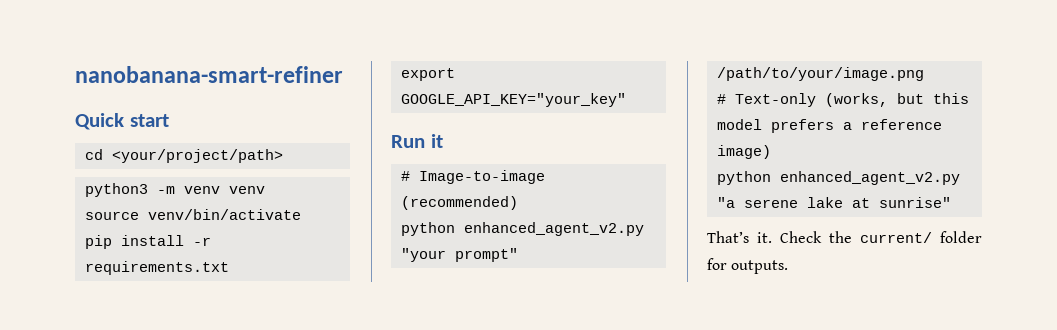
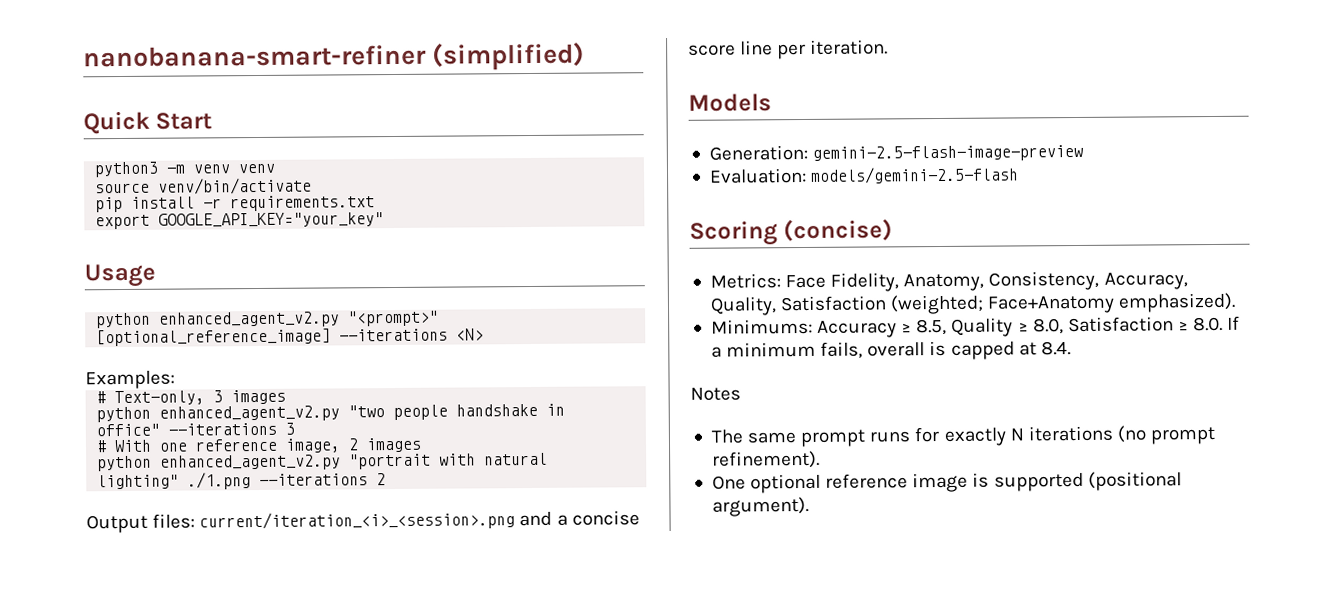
(343, 74) none -> [432,42,586,71] (simplified)
[129,114,169,127] [84,149,283,163] start // cd <your/project/path> -> [155,112,213,130] Start
[391,134,443,148] [400,170,545,184] [400,196,518,210] [400,222,644,236] [400,248,518,262] [716,67,924,81] [716,93,969,107] [716,119,942,133] [716,145,771,159] [716,171,960,185] [716,197,951,208] [707,231,982,243] [707,258,789,274] Run it // # Image-to-image (recommended) // python enhanced_agent_v2.py "your prompt" /path/to/your/image.png // # Text-only (works, but this model prefers a reference image) // python enhanced_agent_v2.py "a serene lake at sunrise" // That’s it. Check the current/ folder for outputs. -> [84,263,156,288] [96,310,440,329] [96,328,485,347] [85,370,175,390] [96,389,287,406] [96,403,566,423] [96,422,296,437] [96,437,423,453] [97,452,549,472] [97,472,387,490] [86,510,640,534] [688,39,889,60] [688,93,772,112] [708,144,1084,162] [708,166,1020,184] [689,218,894,246] [709,270,1188,292] [709,292,1237,316] [710,315,1241,338] [710,340,1071,360] [690,387,741,401] [710,425,1217,448] [711,450,820,469] [711,471,1182,494] [711,496,809,517] Usage // python enhanced_agent_v2.py "<prompt>" [optional_reference_image] --iterations <N> // Examples: // # Text‑only, 3 images // python enhanced_agent_v2.py "two people handshake in office" --iterations 3 // # With one reference image, 2 images // python enhanced_agent_v2.py "portrait with natural lighting" ./1.png --iterations 2 // Output files: current/iteration_<i>_<session>.png and a concise score line per iteration. // Models // Generation: gemini-2.5-flash-image-preview // Evaluation: models/gemini-2.5-flash // Scoring (concise) // Metrics: Face Fidelity, Anatomy, Consistency, Accuracy, Quality, Satisfaction (weighted; Face+Anatomy emphasized). // Minimums: Accuracy ≥ 8.5, Quality ≥ 8.0, Satisfaction ≥ 8.0. If a minimum fails, overall is capped at 8.4. // Notes // The same prompt runs for exactly N iterations (no prompt refinement). // One optional reference image is supported (positional argument).

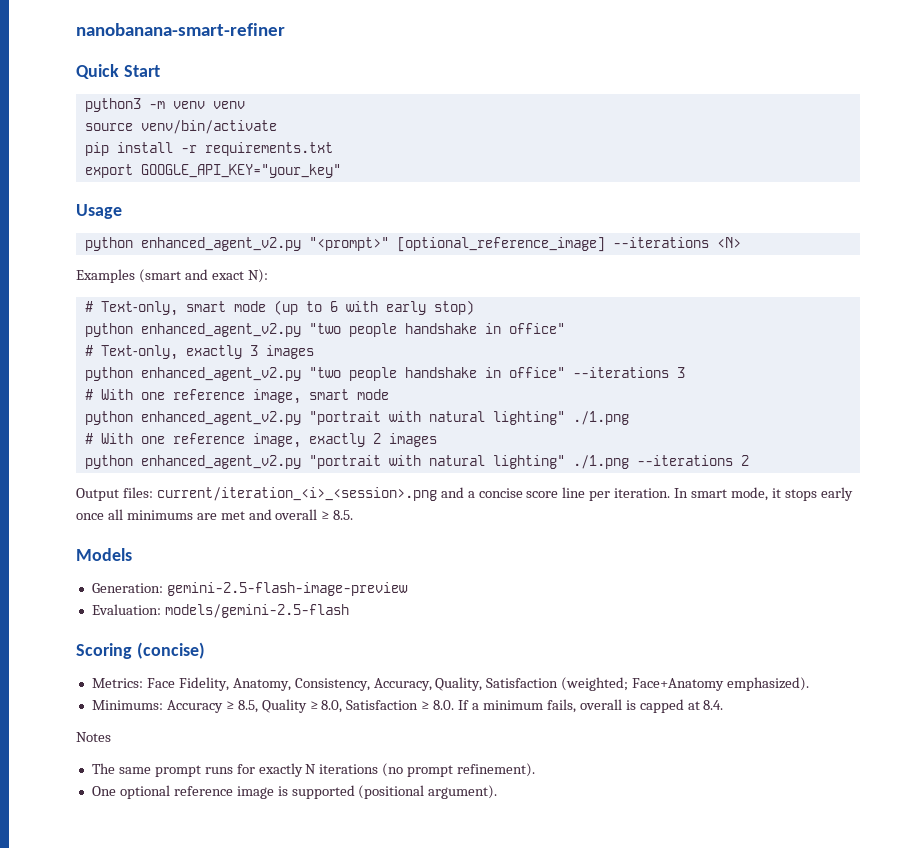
[432,42,586,71] (simplified) -> (285, 29) none
[85,370,175,390] [96,390,206,406] Examples: // # Text‑only, -> [76,269,268,283] [84,300,474,316] [84,323,565,337] [84,345,242,360] Examples (smart and exact N): // # Text‑only, smart mode (up to 6 with early stop) // python enhanced_agent_v2.py "two people handshake in office" // # Text‑only, exactly
(342, 445) none -> [308,389,389,400] [84,411,629,425] [84,433,365,448] smart mode // python enhanced_agent_v2.py "portrait with natural lighting" ./1.png // # With one reference image, exactly
(889, 47) none -> [674,487,853,501] [76,509,354,520] In smart mode, it stops early once all minimums are met and overall ≥ 8.5.

